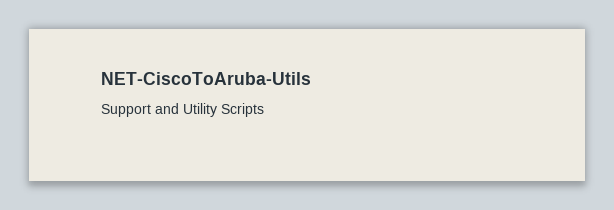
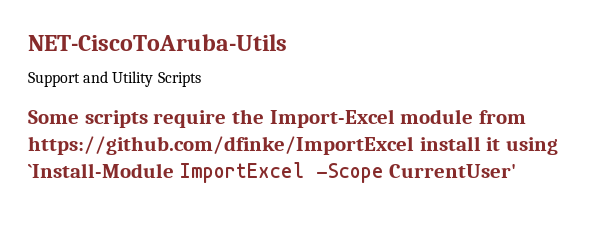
(264, 110) none -> [28,109,527,128] [28,136,559,155] [28,162,517,183] // Some scripts require the Import-Excel module from https://github.com/dfinke/ImportExcel install it using `Install-Module ImportExcel -Scope CurrentUser'

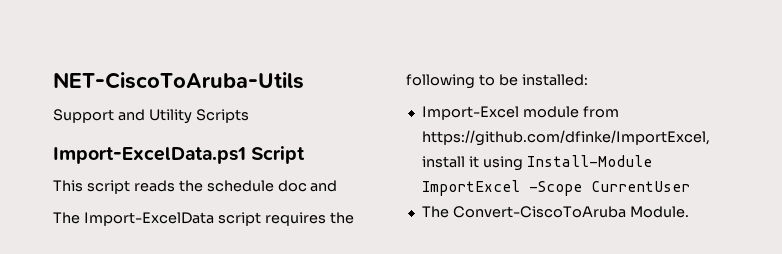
[28,109,265,128] Some scripts require the -> [53,146,306,164] [53,180,338,194] [53,212,354,226] [406,74,588,89] Import-ExcelData.ps1 Script // This script reads the schedule doc and // The Import-ExcelData script requires the following to be installed: //
[28,136,414,155] https://github.com/dfinke/ImportExcel -> [421,130,710,146] https://github.com/dfinke/ImportExcel,
[28,163,174,178] `Install-Module -> [526,155,652,167] Install-Module
[389,164,517,178] CurrentUser' -> [590,181,690,192] [421,206,689,218] CurrentUser // The Convert-CiscoToAruba Module.

